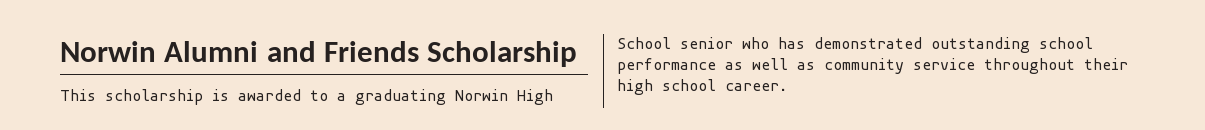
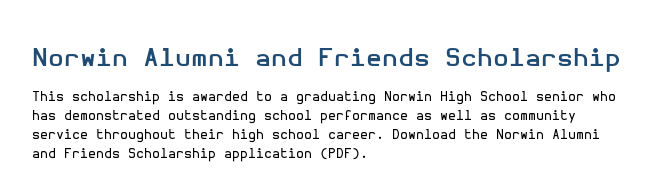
(787, 87) none -> [392,129,600,139] [32,148,368,162] Download the Norwin Alumni and Friends Scholarship application (PDF).

